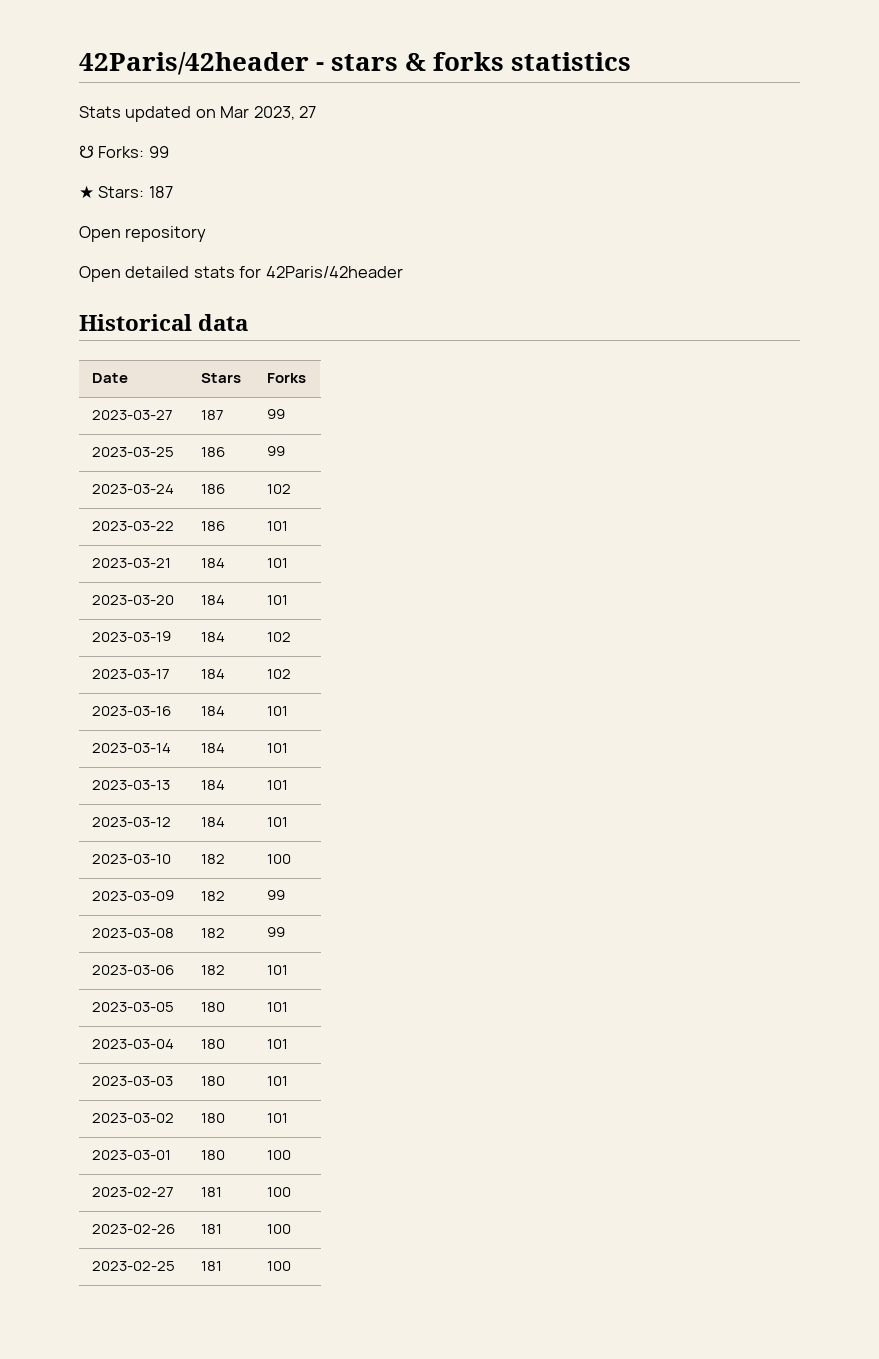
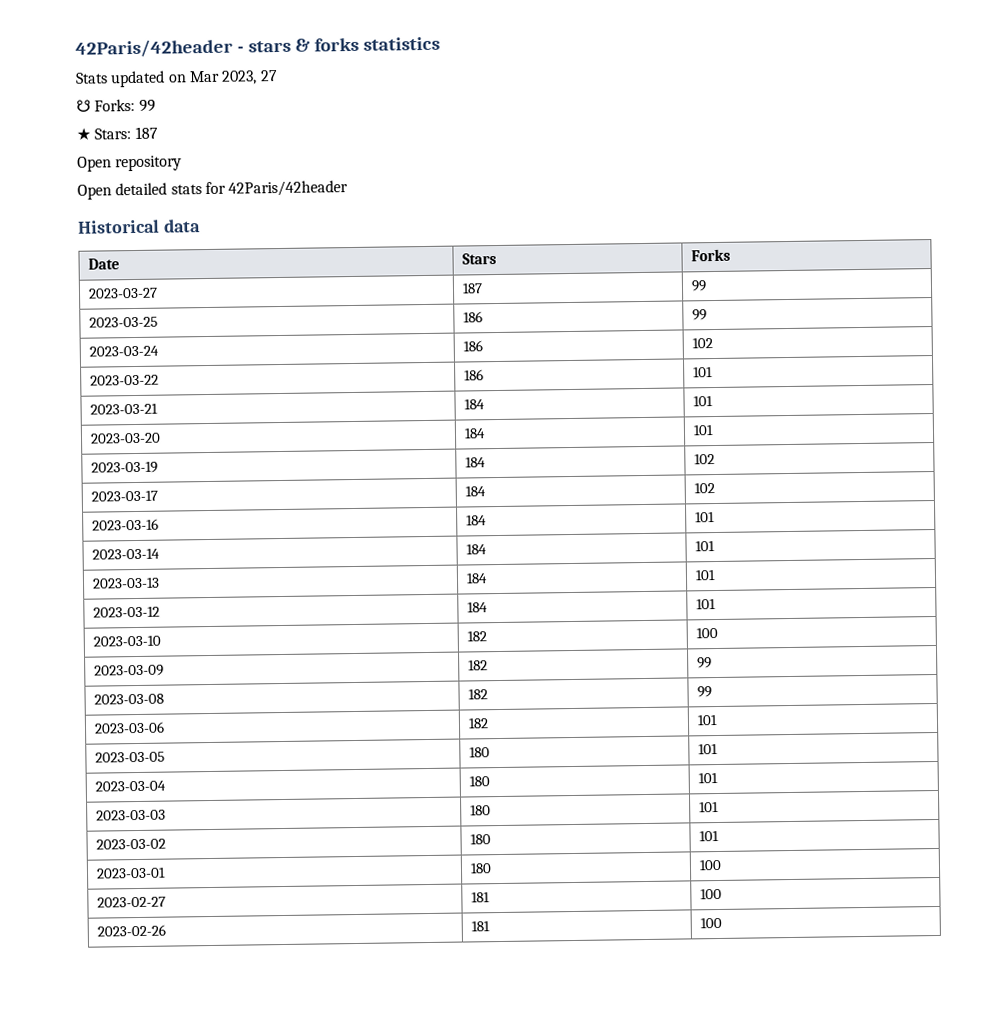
[91,1261,175,1271] [200,1261,222,1271] [266,1261,291,1271] // 2023-02-25 | 181 | 100 -> (722, 923) none

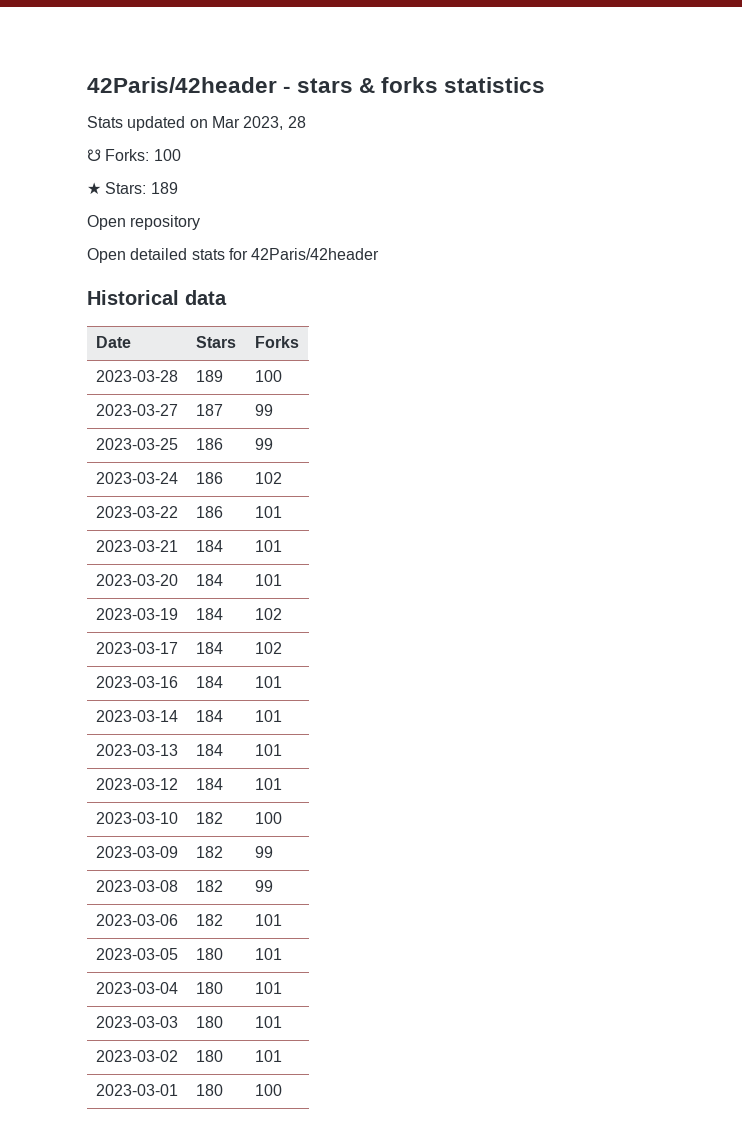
[259,70,278,82] 27 -> [287,116,306,128] 28
[138,99,156,112] 99 -> [153,149,181,161] 100
[134,126,158,139] 187 -> [150,182,178,194] 189
(731, 255) none -> [95,370,178,382] [195,370,223,382] [254,370,282,382] // 2023-03-28 | 189 | 100
[96,896,166,908] [470,892,490,903] [699,888,722,900] [96,924,166,937] [470,921,490,932] [699,917,722,929] // 2023-02-27 | 181 | 100 // 2023-02-26 | 181 | 100 -> (282, 1090) none

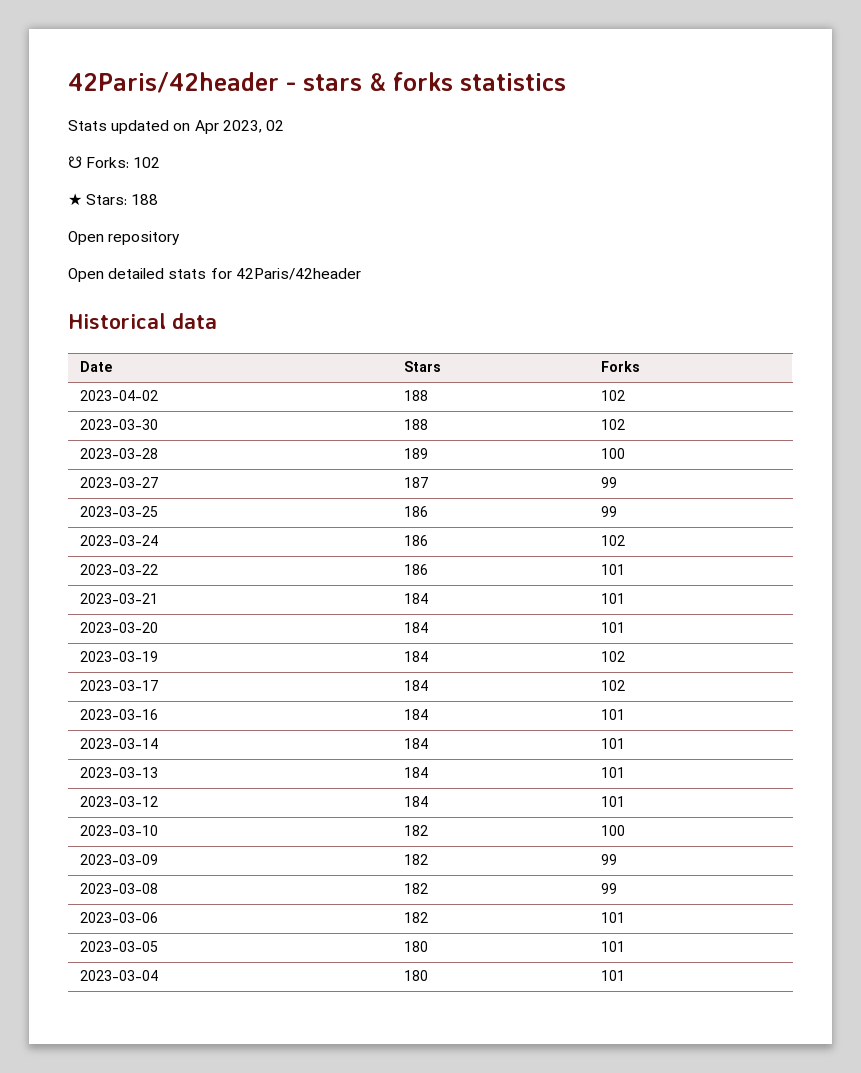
[211,116,306,130] Mar 2023, 28 -> [194,120,284,134] Apr 2023, 02
[153,149,181,161] 100 -> [133,157,161,168] 102
[150,182,178,194] 189 -> [131,194,159,205] 188
(299, 342) none -> [80,390,159,401] [404,390,429,401] [601,390,626,401] [80,419,159,430] [404,419,429,430] [601,419,626,430] // 2023-04-02 | 188 | 102 // 2023-03-30 | 188 | 102
[95,1016,178,1028] [195,1016,223,1028] [254,1016,282,1028] [95,1050,178,1062] [195,1050,223,1062] [254,1050,282,1062] [95,1084,178,1096] [195,1084,223,1096] [254,1084,282,1096] // 2023-03-03 | 180 | 101 // 2023-03-02 | 180 | 101 // 2023-03-01 | 180 | 100 -> (626, 975) none

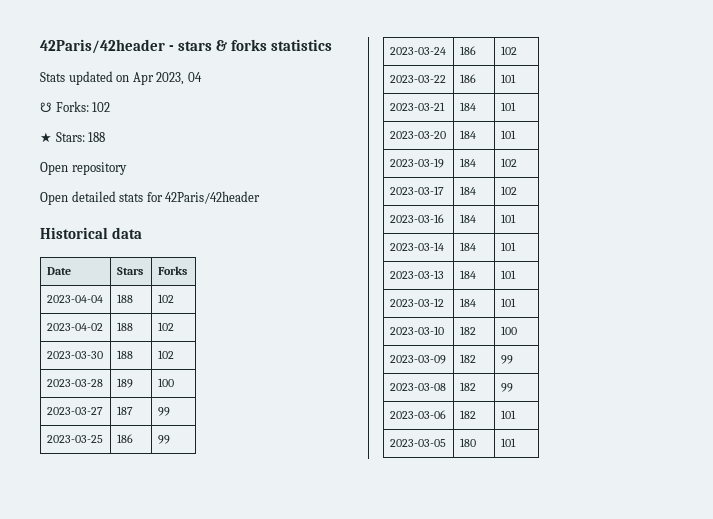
[265,120,284,131] 02 -> [187,72,202,82] 04
(641, 366) none -> [46,295,103,303] [116,294,133,303] [157,294,174,303] // 2023-04-04 | 188 | 102
[80,970,159,981] [404,970,429,981] [601,970,626,981] // 2023-03-04 | 180 | 101 -> (516, 442) none

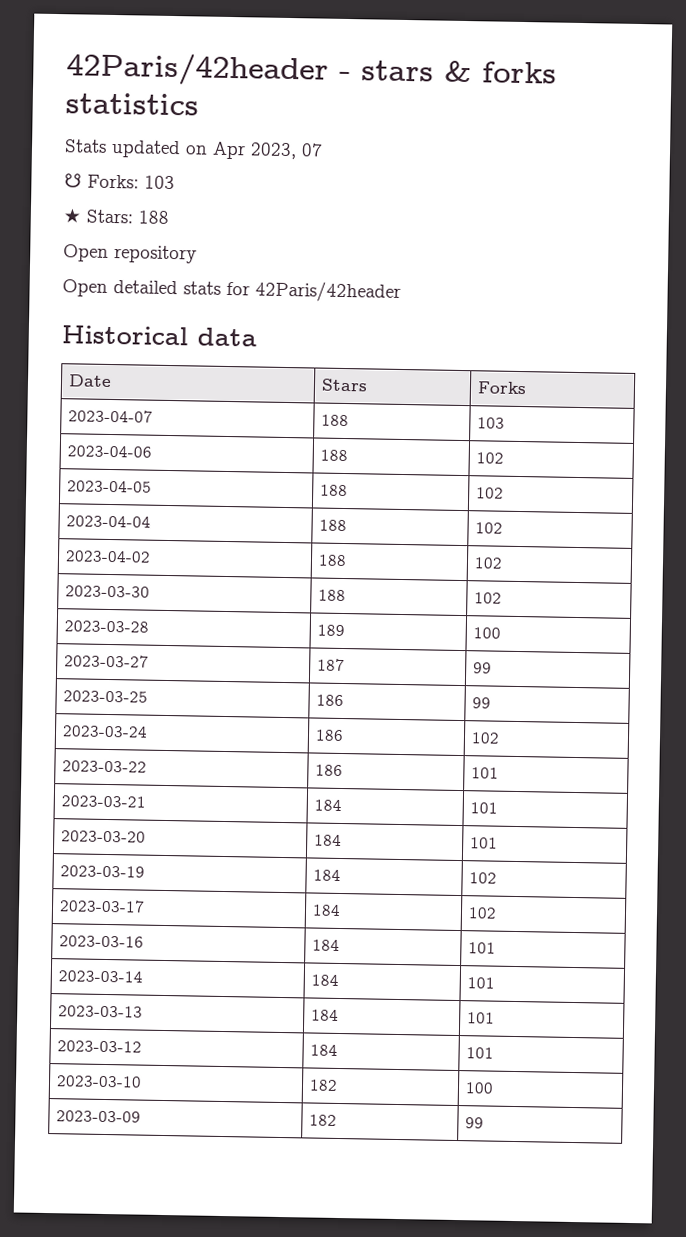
[187,72,202,82] 04 -> [301,143,323,157] 07
[92,102,111,112] 102 -> [144,175,175,190] 103
(187, 270) none -> [68,409,154,423] [321,414,350,427] [477,417,506,429] [67,445,153,458] [320,449,349,462] [476,452,505,464] [67,480,153,493] [320,484,349,497] [476,487,505,499] // 2023-04-07 | 188 | 103 // 2023-04-06 | 188 | 102 // 2023-04-05 | 188 | 102
[389,383,446,391] [459,382,476,391] [500,383,513,392] [389,410,446,419] [459,410,476,419] [500,410,516,419] [389,439,446,447] [459,438,476,447] [500,438,516,447] // 2023-03-08 | 182 | 99 // 2023-03-06 | 182 | 101 // 2023-03-05 | 180 | 101 -> (485, 1123) none

